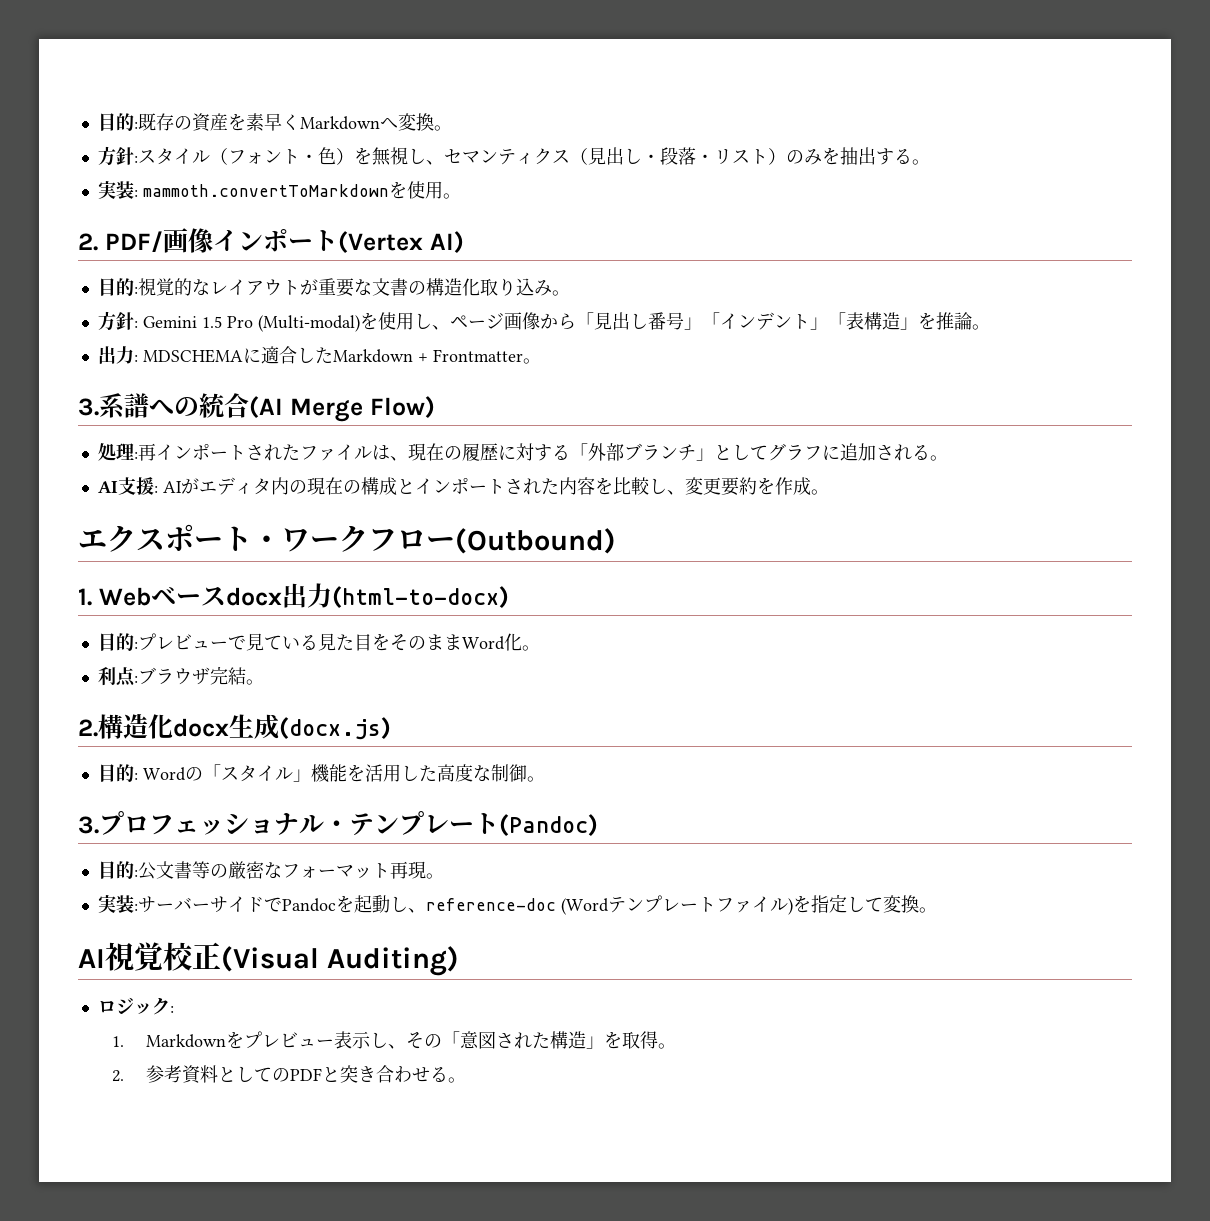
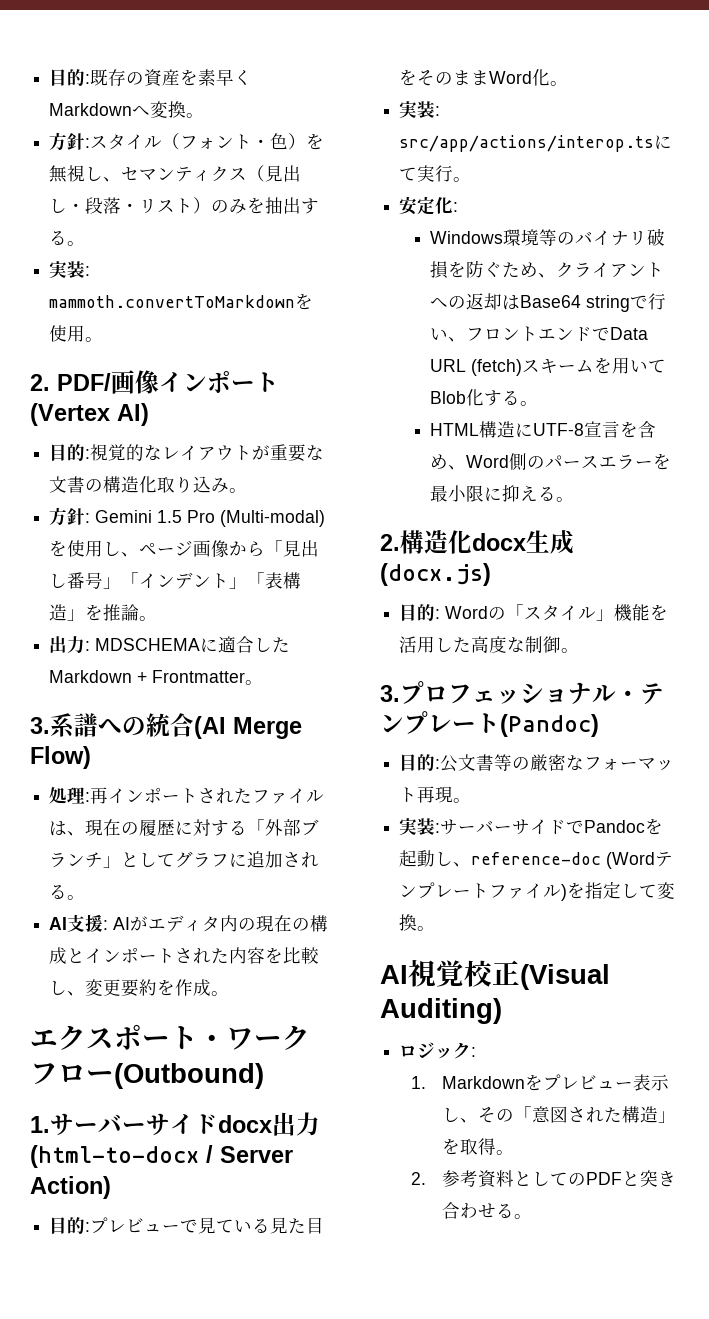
[98,583,509,608] Webベースdocx出力(html-to-docx) -> [50,1112,320,1136] [30,1145,293,1168] [30,1176,111,1199] サーバーサイドdocx出力(html-to-docx / Server Action)
[97,666,246,687] 利点:ブラウザ完結 -> [399,101,441,118] [399,135,673,152] [399,165,472,182] [399,196,459,215] [430,228,666,246] [430,260,665,279] [430,293,667,312] [430,326,649,342] [430,357,667,376] [430,389,539,406] [430,421,657,438] [430,453,672,471] [430,484,557,502] 実装: src/app/actions/interop.tsにて実行。 // 安定化: // Windows環境等のバイナリ破損を防ぐため、クライアントへの返却はBase64 stringで行い、フロントエンドでData URL (fetch)スキームを用いてBlob化する。 // HTML構造にUTF-8宣言を含め、Word側のパースエラーを最小限に抑える

